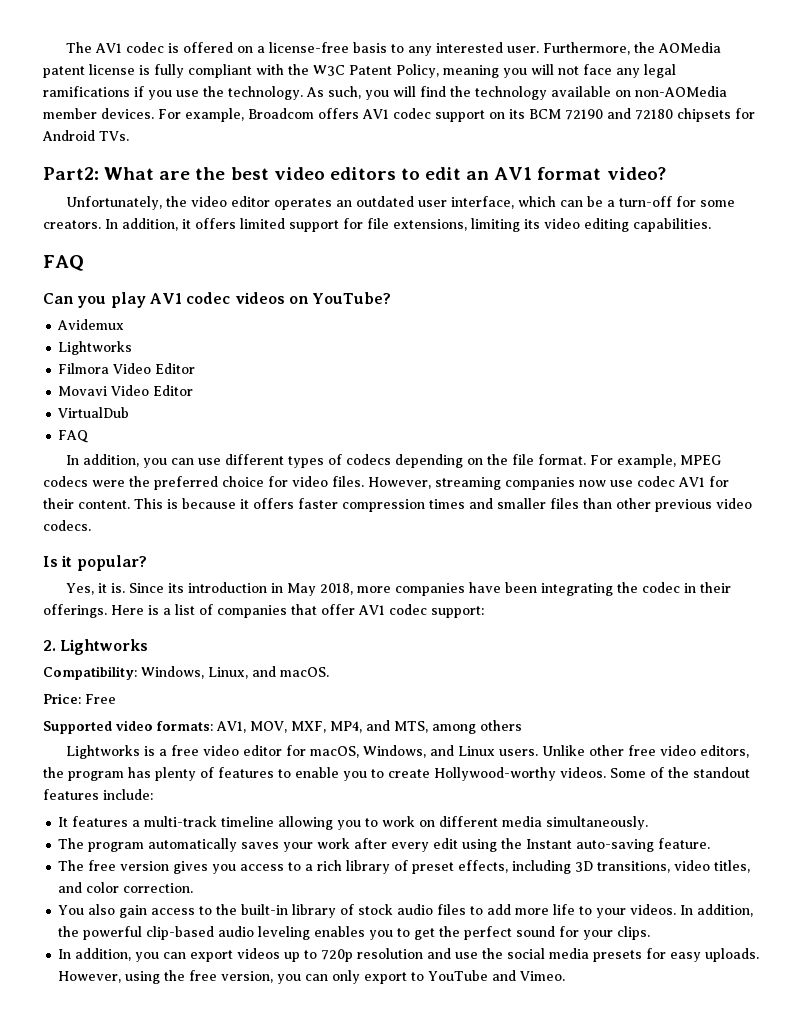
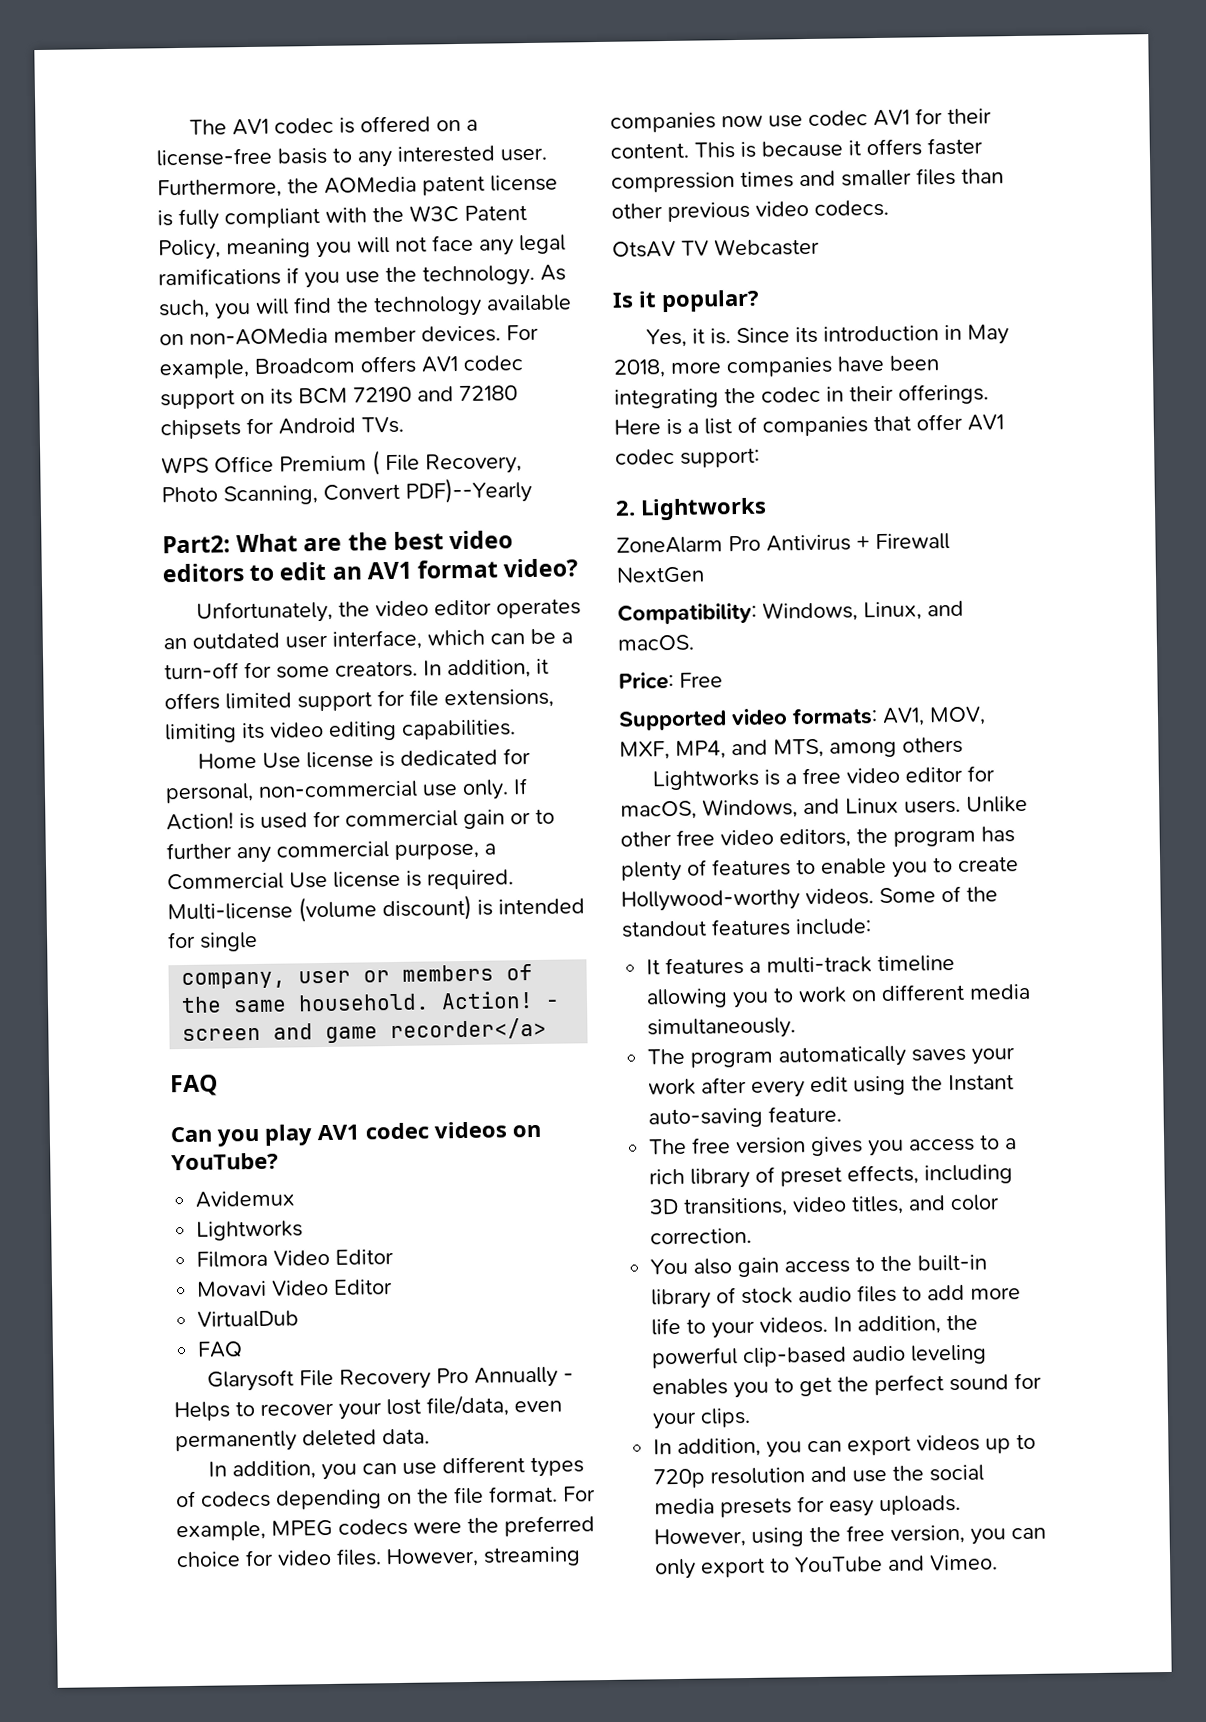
(129, 136) none -> [161,450,522,476] [161,476,532,506] // WPS Office Premium ( File Recovery, Photo Scanning, Convert PDF)--Yearly
(711, 225) none -> [197,748,531,769] [165,778,528,804] [166,808,555,831] [166,841,496,864] [167,869,514,891] [167,894,585,923] [167,931,258,952] [181,964,534,990] [181,991,561,1014] [182,1017,548,1043] // Home Use license is dedicated for personal, non-commercial use only. If Action! is used for commercial gain or to further any commercial purpose, a Commercial Use license is required. Multi-license (volume discount) is intended for single // company, user or members of the same household. Action! - screen and game recorder</a>
(89, 436) none -> [206,1366,574,1392] [174,1394,562,1422] [175,1428,430,1453] // Glarysoft File Recovery Pro Annually - Helps to recover your lost file/data, even permanently deleted data.
(91, 525) none -> [612,237,820,258] // OtsAV TV Webcaster
(149, 647) none -> [616,533,950,554] [616,566,705,584] // ZoneAlarm Pro Antivirus + Firewall NextGen

